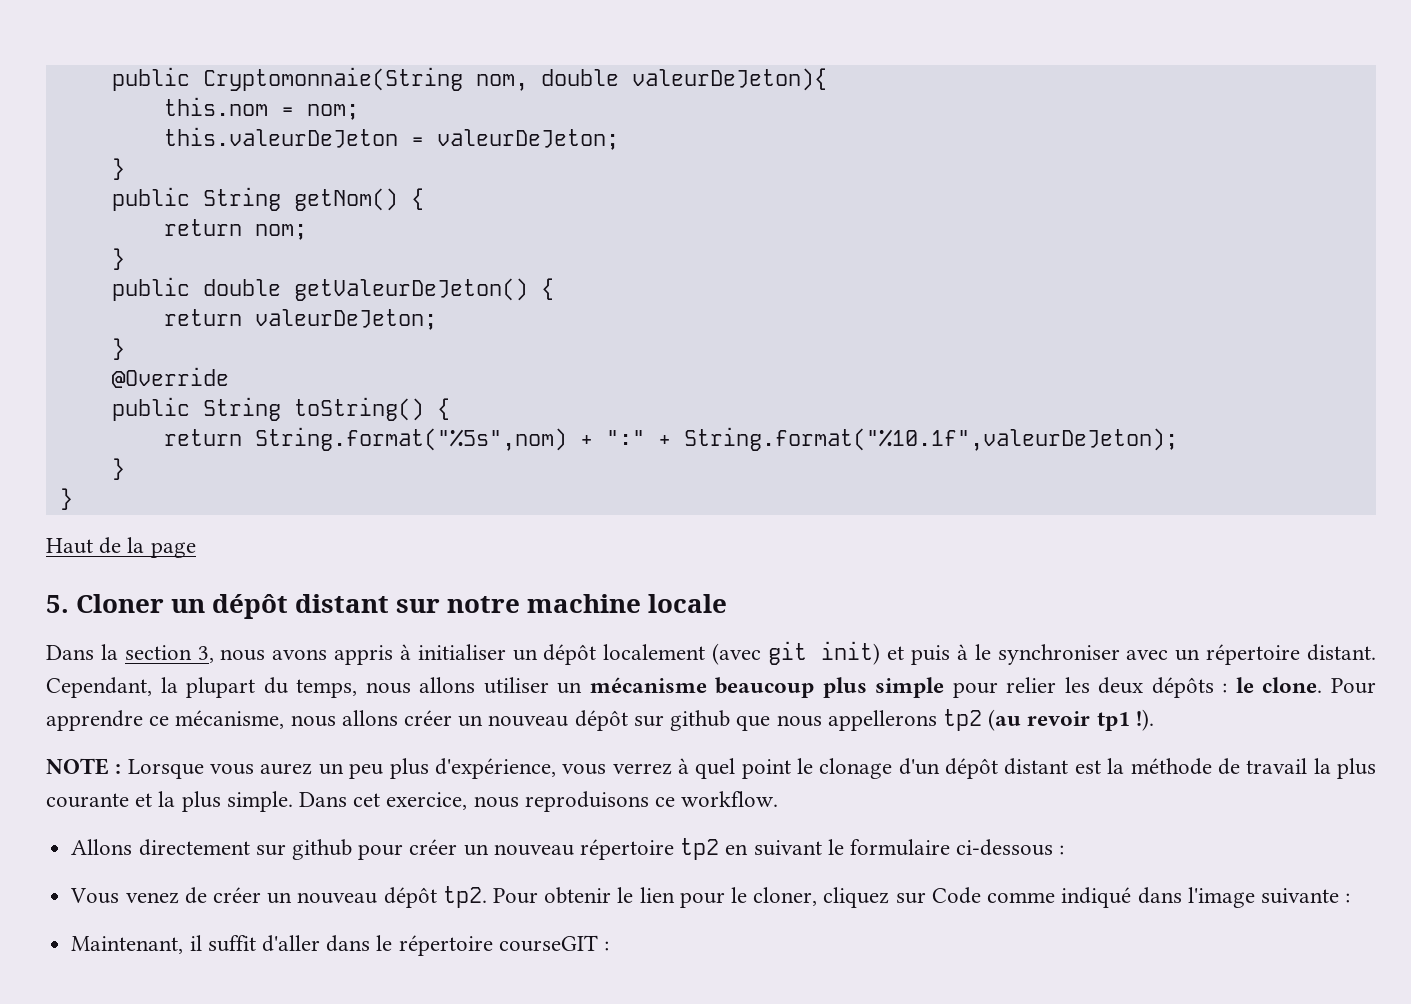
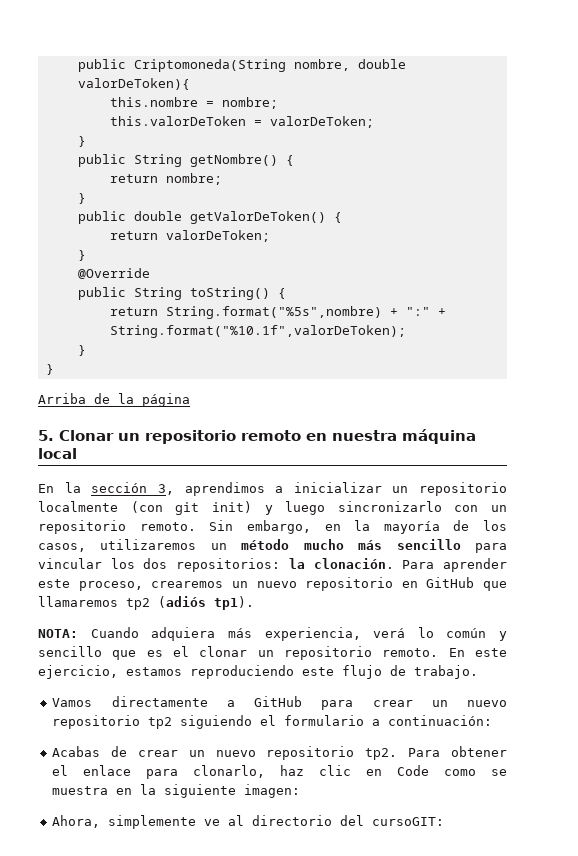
[111,67,827,91] [163,97,359,120] [163,127,619,150] public Cryptomonnaie(String nom, double valeurDeJeton){ // this.nom = nom; // this.valeurDeJeton = valeurDeJeton; -> [77,59,406,72] [77,78,190,90] [109,97,278,109] [109,116,374,128] public Criptomoneda(String nombre, double valorDeToken){ // this.nombre = nombre; // this.valorDeToken = valorDeToken;
[293,188,424,211] [163,219,307,240] getNom() { // return nom; -> [189,154,294,167] [109,173,222,185] getNombre() { // return nombre;
[293,278,554,301] [163,309,437,330] getValeurDeJeton() { // return valeurDeJeton; -> [189,211,342,224] [109,230,270,242] getValorDeToken() { // return valorDeToken;
[254,427,567,451] String.format("%5s",nom) -> [165,306,382,319] String.format("%5s",nombre)
[683,427,1178,451] String.format("%10.1f",valeurDeJeton); -> [109,325,406,338] String.format("%10.1f",valorDeToken);
[46,538,93,554] Haut -> [38,393,86,404] Arriba
[150,542,196,558] page -> [142,393,190,407] página
[76,594,728,619] [46,641,1376,665] [46,677,1377,698] [46,709,1154,731] [46,758,1376,779] [46,791,779,812] [71,838,1065,860] [70,886,1351,908] [71,935,609,956] Cloner un dépôt distant sur notre machine locale // Dans la section 3, nous avons appris à initialiser un dépôt localement (avec git init) et puis à le synchroniser avec un répertoire distant. Cependant, la plupart du temps, nous allons utiliser un mécanisme beaucoup plus simple pour relier les deux dépôts : le clone. Pour apprendre ce mécanisme, nous allons créer un nouveau dépôt sur github que nous appellerons tp2 (au revoir tp1 !). // NOTE : Lorsque vous aurez un peu plus d'expérience, vous verrez à quel point le clonage d'un dépôt distant est la méthode de travail la plus courante et la plus simple. Dans cet exercice, nous reproduisons ce workflow. // Allons directement sur github pour créer un nouveau répertoire tp2 en suivant le formulaire ci-dessous : // Vous venez de créer un nouveau dépôt tp2. Pour obtenir le lien pour le cloner, cliquez sur Code comme indiqué dans l'image suivante : // Maintenant, il suffit d'aller dans le répertoire courseGIT : -> [59,429,476,444] [38,448,77,459] [38,482,507,496] [38,501,507,515] [38,520,507,534] [38,539,508,553] [38,558,508,572] [38,577,507,591] [38,596,254,610] [38,627,507,641] [38,646,507,660] [38,665,478,679] [52,696,507,710] [52,715,493,729] [52,746,507,760] [52,765,507,779] [52,784,301,798] [52,815,445,829] Clonar un repositorio remoto en nuestra máquina local // En la sección 3, aprendimos a inicializar un repositorio localmente (con git init) y luego sincronizarlo con un repositorio remoto. Sin embargo, en la mayoría de los casos, utilizaremos un método mucho más sencillo para vincular los dos repositorios: la clonación. Para aprender este proceso, crearemos un nuevo repositorio en GitHub que llamaremos tp2 (adiós tp1). // NOTA: Cuando adquiera más experiencia, verá lo común y sencillo que es el clonar un repositorio remoto. En este ejercicio, estamos reproduciendo este flujo de trabajo. // Vamos directamente a GitHub para crear un nuevo repositorio tp2 siguiendo el formulario a continuación: // Acabas de crear un nuevo repositorio tp2. Para obtener el enlace para clonarlo, haz clic en Code como se muestra en la siguiente imagen: // Ahora, simplemente ve al directorio del cursoGIT:

